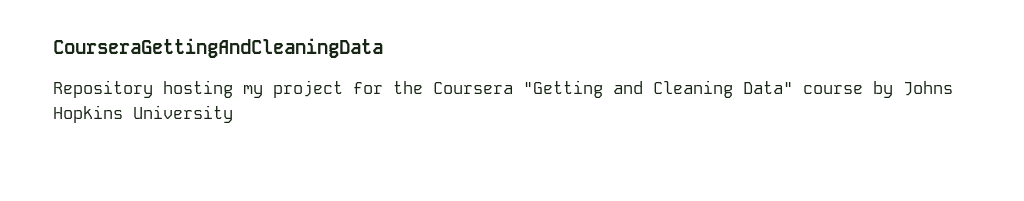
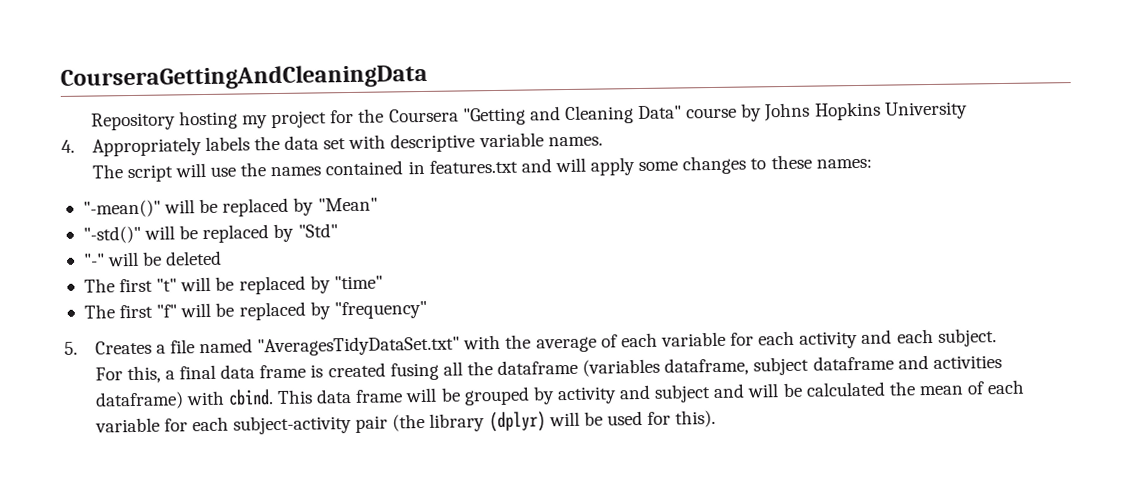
(233, 114) none -> [61,132,603,157] [91,154,872,183] [82,197,378,218] [82,223,338,244] [82,250,223,267] [83,275,383,295] [83,300,427,321] [64,328,997,357] [94,355,1002,384] [94,379,1026,410] [94,409,717,435] // 4. Appropriately labels the data set with descriptive variable names. // The script will use the names contained in features.txt and will apply some changes to these names: // "-mean()" will be replaced by "Mean" // "-std()" will be replaced by "Std" // "-" will be deleted // The first "t" will be replaced by "time" // The first "f" will be replaced by "frequency" // 5. Creates a file named "AveragesTidyDataSet.txt" with the average of each variable for each activity and each subject. // For this, a final data frame is created fusing all the dataframe (variables dataframe, subject dataframe and activities dataframe) with cbind. This data frame will be grouped by activity and subject and will be calculated the mean of each variable for each subject-activity pair (the library (dplyr) will be used for this).

